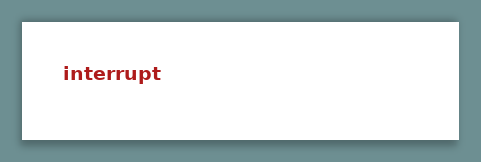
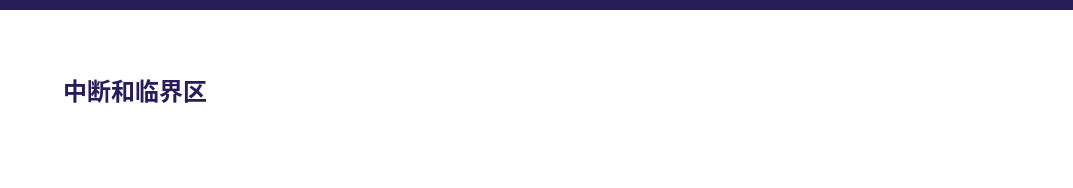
[63,66,161,84] interrupt -> [63,79,207,103] 中断和临界区

